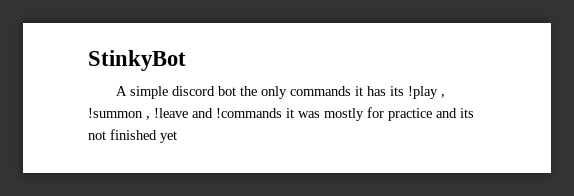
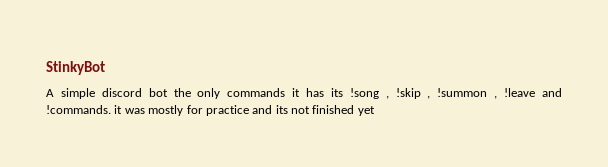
[407,86,438,99] !play -> [349,88,421,99] !song , !skip
[216,108,282,118] !commands -> [46,105,111,114] !commands.

